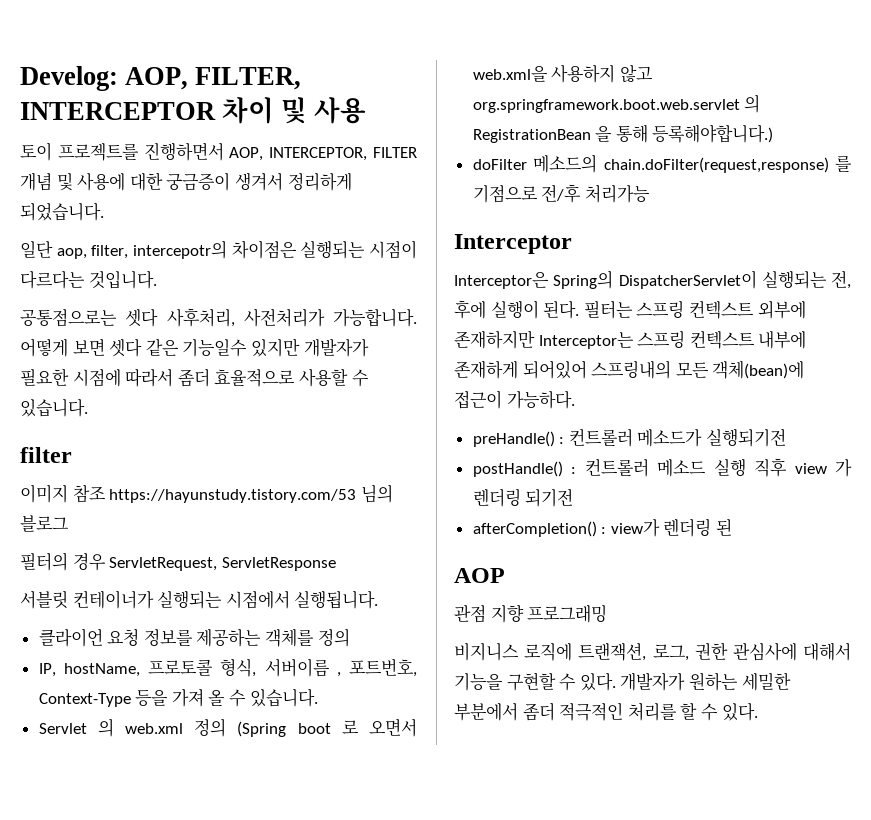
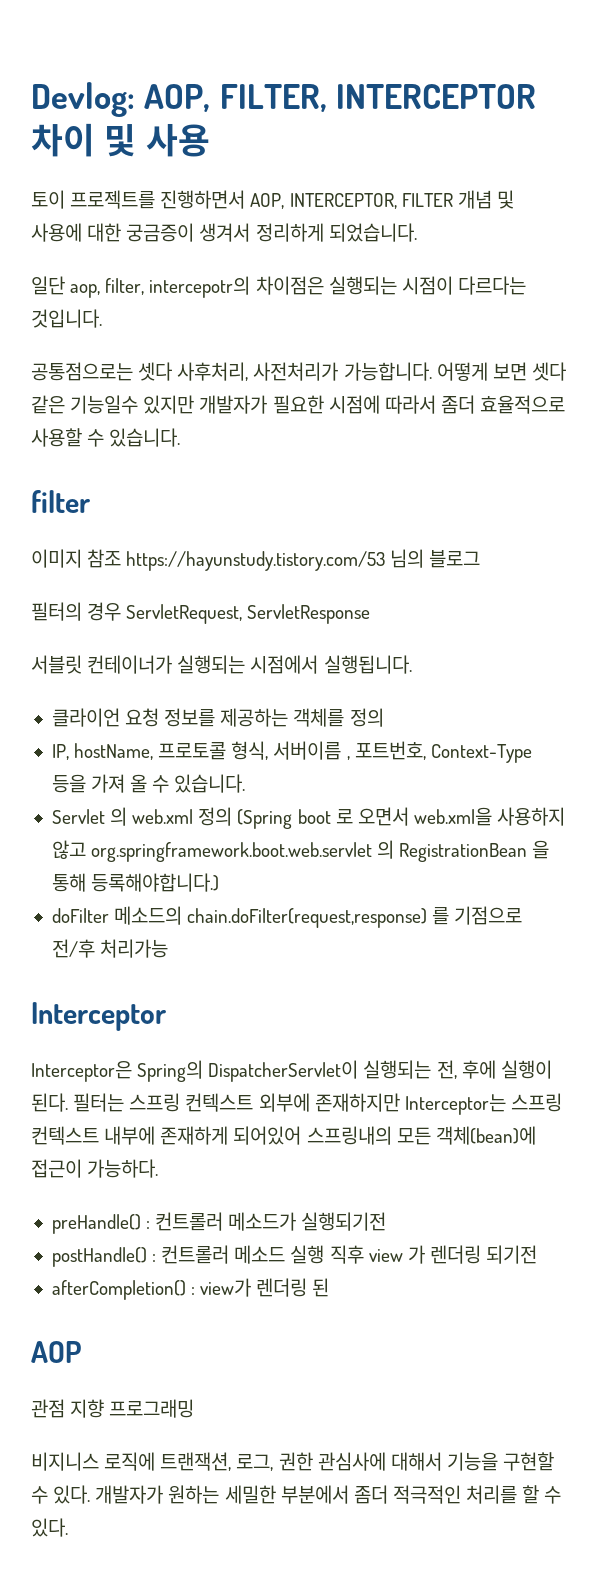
[20,66,118,91] Develog: -> [31,82,135,117] Devlog:

